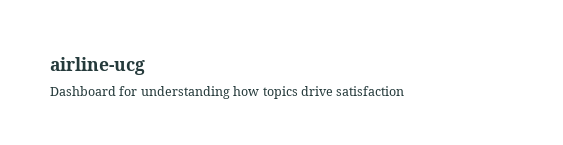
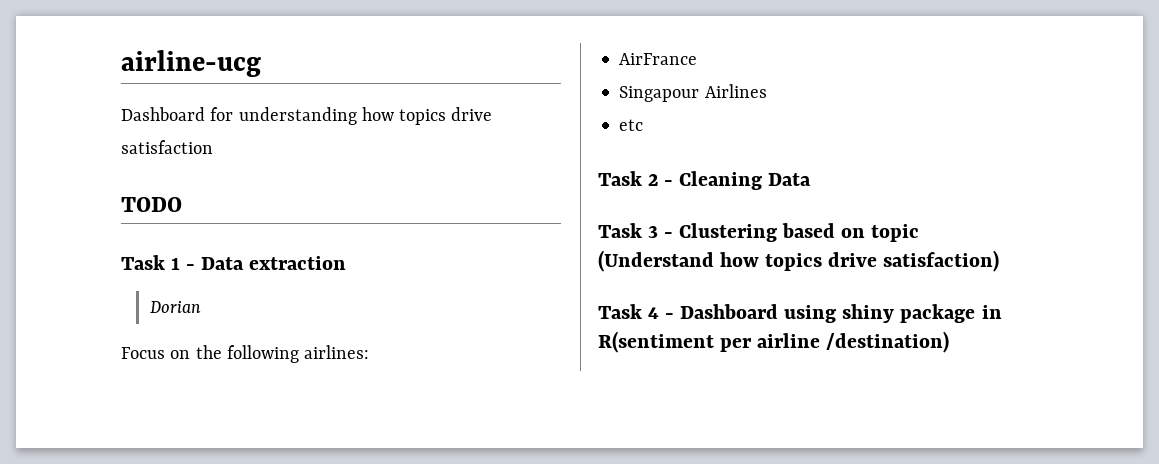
(405, 91) none -> [121,197,182,212] [121,255,347,270] [149,301,201,313] [121,345,370,363] [619,53,698,65] [619,84,767,102] [619,119,644,131] [598,171,812,190] [598,223,920,242] [598,250,1000,272] [598,304,1002,323] [598,331,950,353] // TODO // Task 1 - Data extraction // Dorian // Focus on the following airlines: // AirFrance // Singapour Airlines // etc // Task 2 - Cleaning Data // Task 3 - Clustering based on topic (Understand how topics drive satisfaction) // Task 4 - Dashboard using shiny package in R(sentiment per airline /destination)

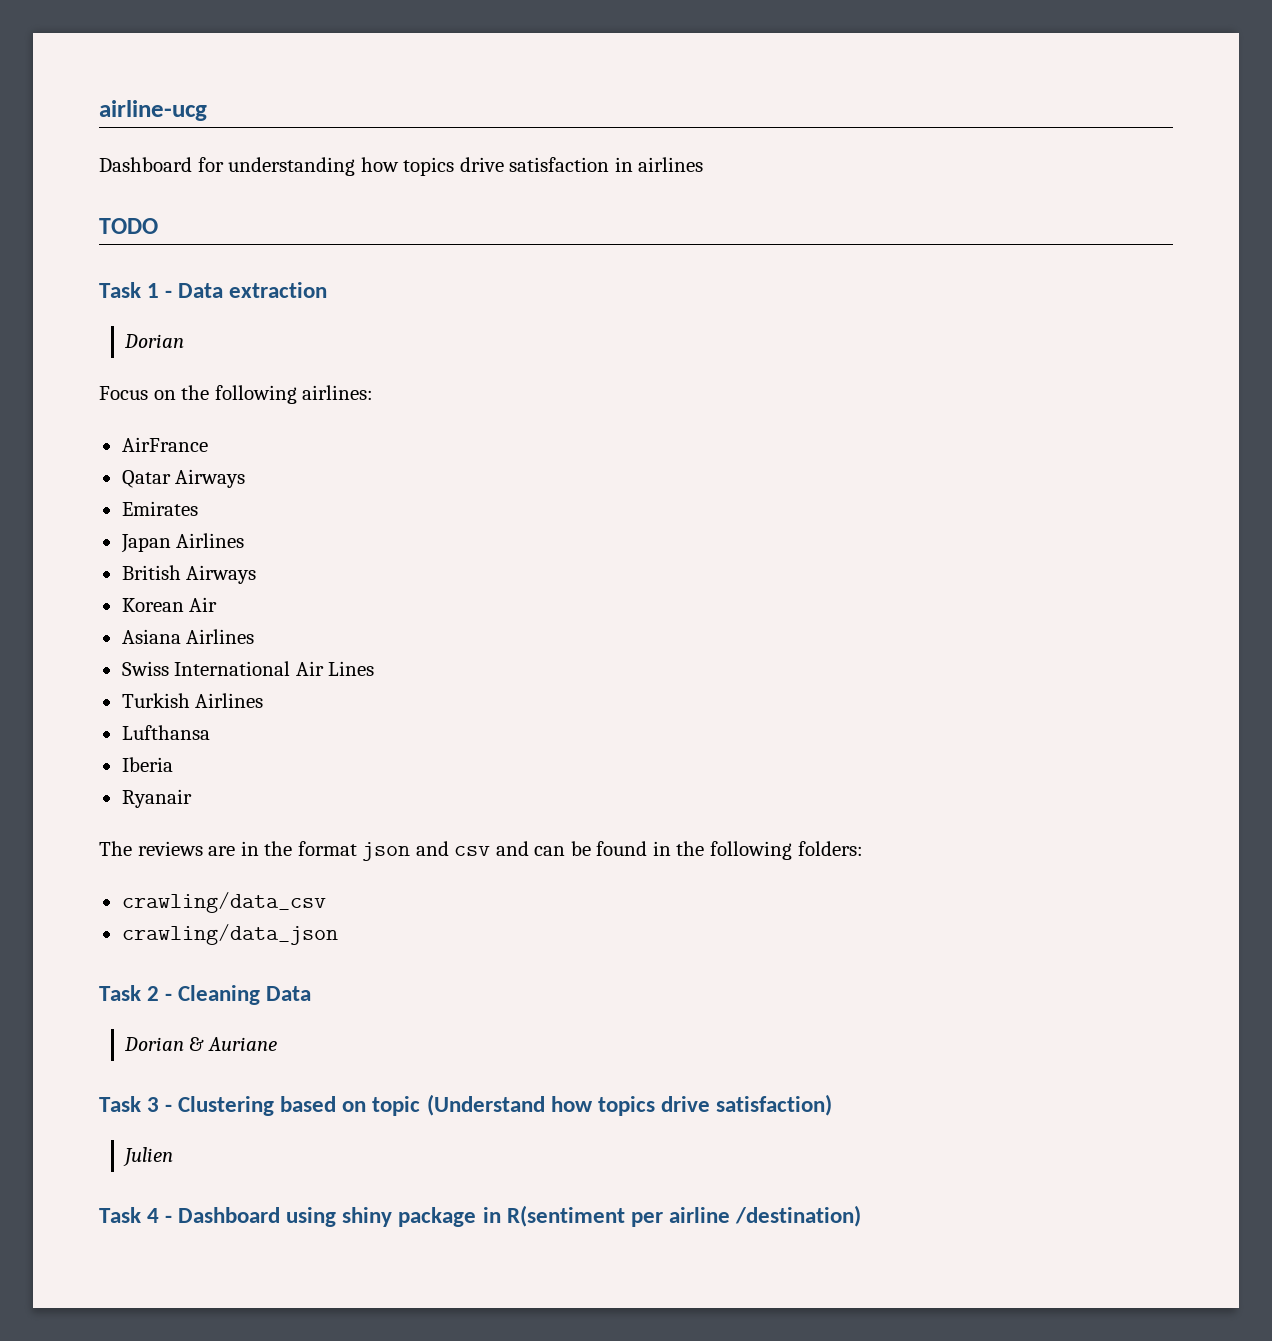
(213, 147) none -> [614,157,704,172] in airlines
[619,84,767,102] [619,119,644,131] Singapour Airlines // etc -> [121,469,246,488] [121,501,198,516] [120,533,245,553] [121,565,257,584] [121,597,218,612] [121,629,255,644] [121,661,375,676] [121,693,264,708] [121,725,210,740] [121,757,173,772] [121,789,192,808] [99,841,863,861] [121,892,326,913] [121,924,338,945] Qatar Airways // Emirates // Japan Airlines // British Airways // Korean Air // Asiana Airlines // Swiss International Air Lines // Turkish Airlines // Lufthansa // Iberia // Ryanair // The reviews are in the format json and csv and can be found in the following folders: // crawling/data_csv // crawling/data_json
(812, 179) none -> [123,1037,277,1051] // Dorian & Auriane
(1000, 261) none -> [122,1147,173,1167] // Julien

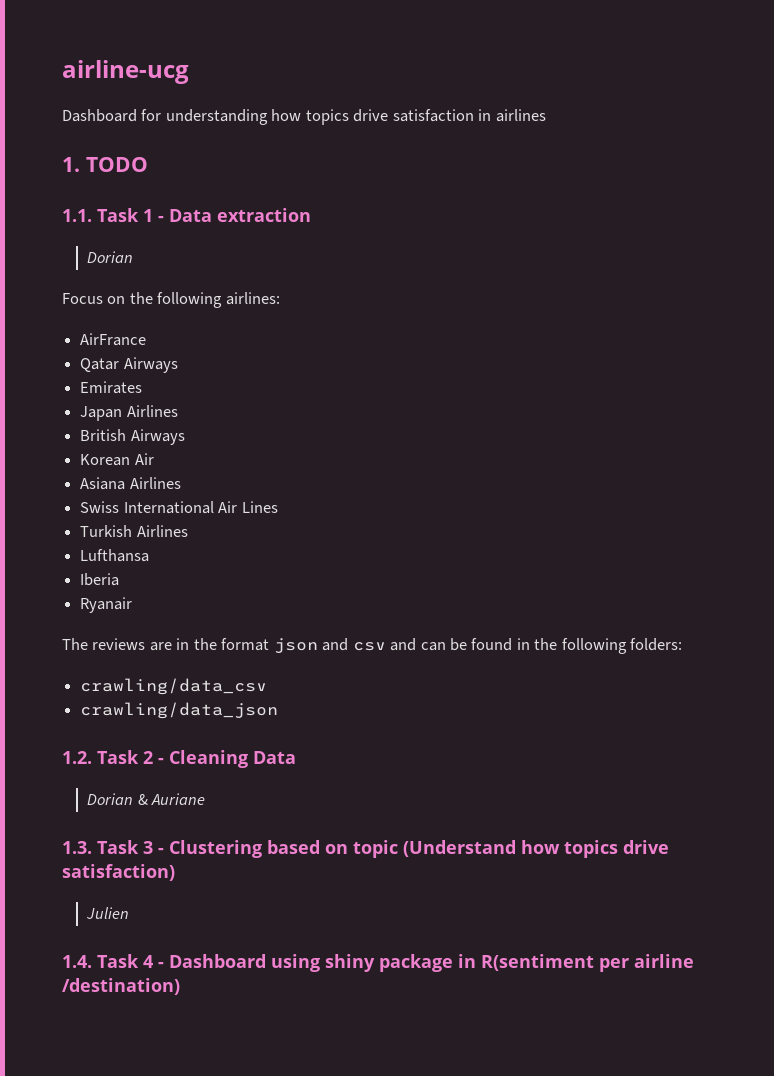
(704, 164) none -> [62,157,80,172] 1.
(158, 226) none -> [62,209,92,222] 1.1.
(338, 934) none -> [62,751,92,764] 1.2.
(277, 1044) none -> [62,841,92,854] 1.3.
(173, 1157) none -> [62,955,92,968] 1.4.

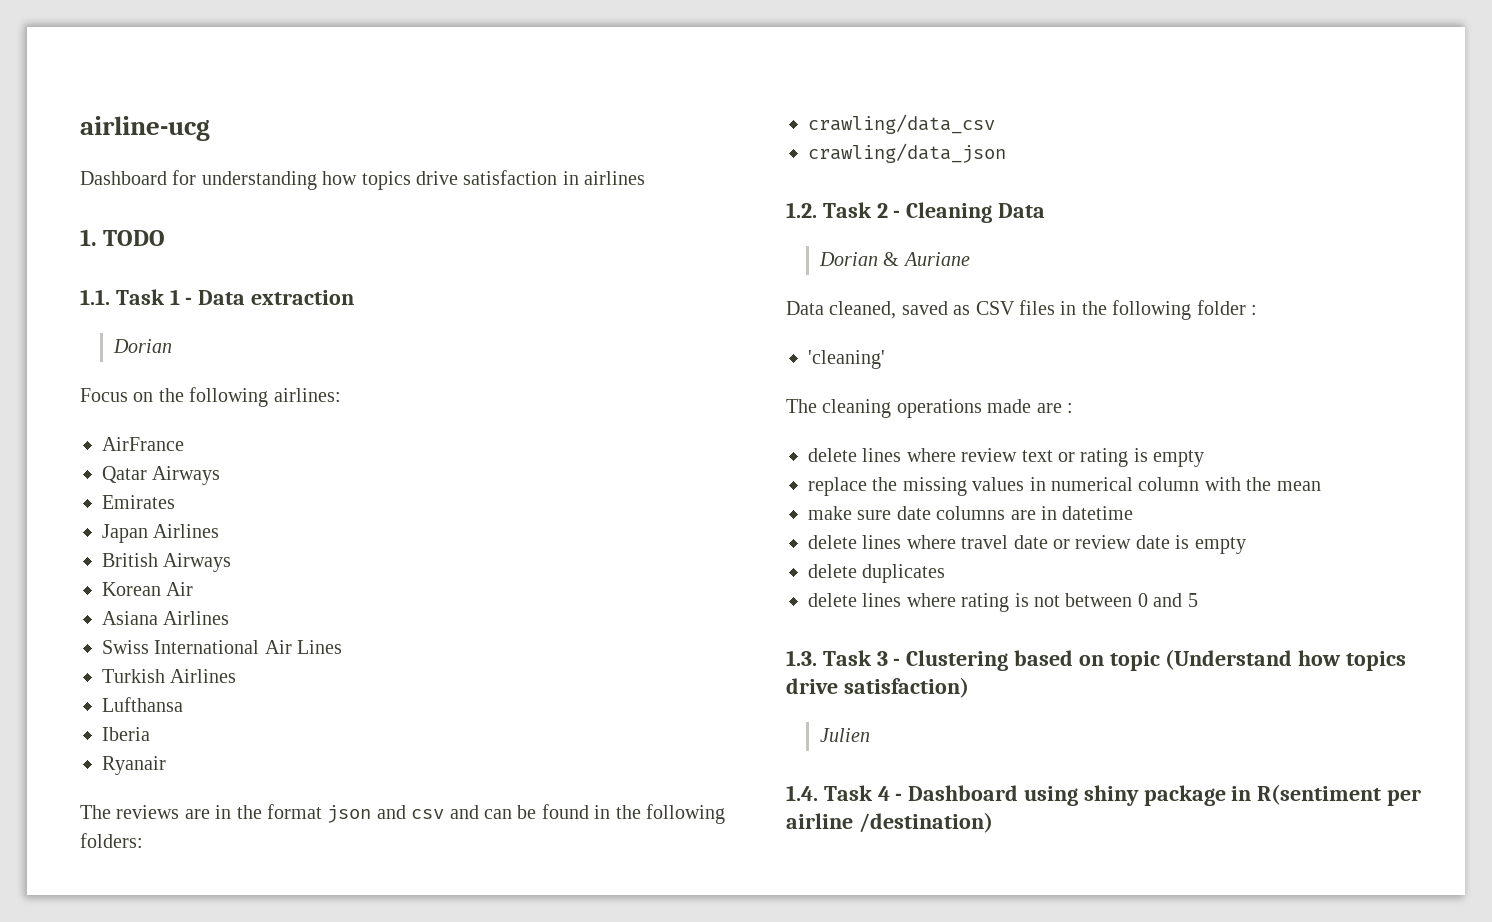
(206, 799) none -> [786,300,1257,320] [808,350,885,369] [786,399,1073,418] [808,448,1205,467] [808,477,1321,496] [808,506,1134,520] [808,535,1246,554] [808,564,946,583] [808,593,1198,612] // Data cleaned, saved as CSV files in the following folder : // 'cleaning' // The cleaning operations made are : // delete lines where review text or rating is empty // replace the missing values in numerical column with the mean // make sure date columns are in datetime // delete lines where travel date or review date is empty // delete duplicates // delete lines where rating is not between 0 and 5

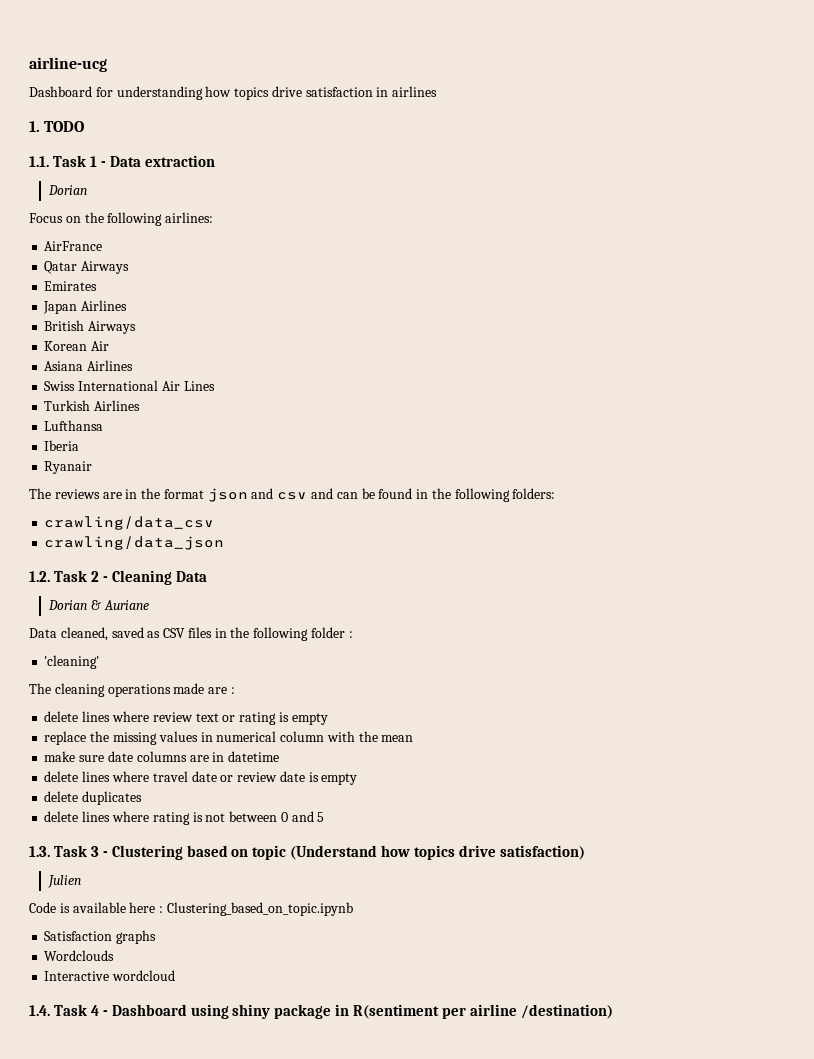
(870, 735) none -> [29,902,353,916] [44,930,157,944] [44,950,115,961] [44,970,176,981] // Code is available here : Clustering_based_on_topic.ipynb // Satisfaction graphs // Wordclouds // Interactive wordcloud

